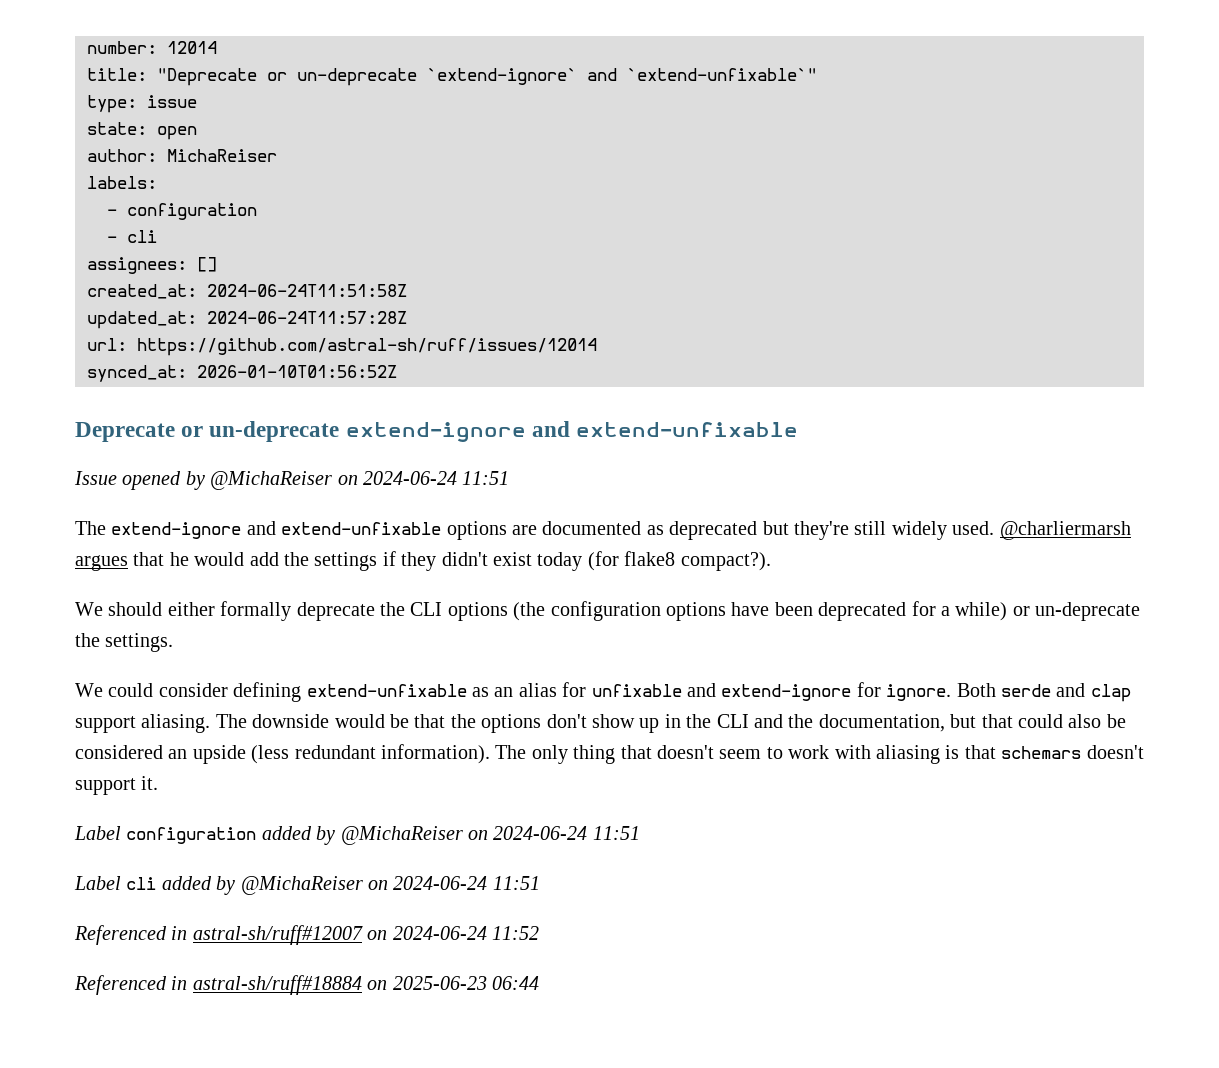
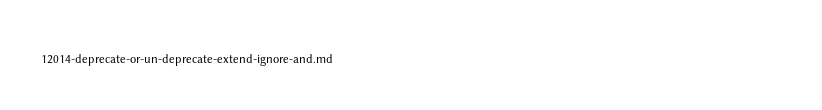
[87,41,217,54] [87,68,817,86] [87,95,197,113] [87,122,197,140] [87,149,277,162] [87,176,157,189] [107,203,257,220] [107,230,157,243] [87,257,217,274] [87,284,407,299] [87,311,407,329] [87,338,597,356] [87,365,397,382] [75,421,799,442] [74,471,510,490] [75,521,1131,540] [75,551,771,571] [75,601,1141,621] [75,633,174,652] [75,682,1131,702] [75,714,1126,733] [75,744,1144,764] [75,776,159,795] [74,826,640,845] [74,876,540,895] [74,925,539,945] [74,975,539,995] number: 12014 // title: "Deprecate or un-deprecate `extend-ignore` and `extend-unfixable`" // type: issue // state: open // author: MichaReiser // labels: // - configuration // - cli // assignees: [] // created_at: 2024-06-24T11:51:58Z // updated_at: 2024-06-24T11:57:28Z // url: https://github.com/astral-sh/ruff/issues/12014 // synced_at: 2026-01-10T01:56:52Z // Deprecate or un-deprecate extend-ignore and extend-unfixable // Issue opened by @MichaReiser on 2024-06-24 11:51 // The extend-ignore and extend-unfixable options are documented as deprecated but they're still widely used. @charliermarsh argues that he would add the settings if they didn't exist today (for flake8 compact?). // We should either formally deprecate the CLI options (the configuration options have been deprecated for a while) or un-deprecate the settings. // We could consider defining extend-unfixable as an alias for unfixable and extend-ignore for ignore. Both serde and clap support aliasing. The downside would be that the options don't show up in the CLI and the documentation, but that could also be considered an upside (less redundant information). The only thing that doesn't seem to work with aliasing is that schemars doesn't support it. // Label configuration added by @MichaReiser on 2024-06-24 11:51 // Label cli added by @MichaReiser on 2024-06-24 11:51 // Referenced in astral-sh/ruff#12007 on 2024-06-24 11:52 // Referenced in astral-sh/ruff#18884 on 2025-06-23 06:44 -> [41,54,333,66] 12014-deprecate-or-un-deprecate-extend-ignore-and.md

